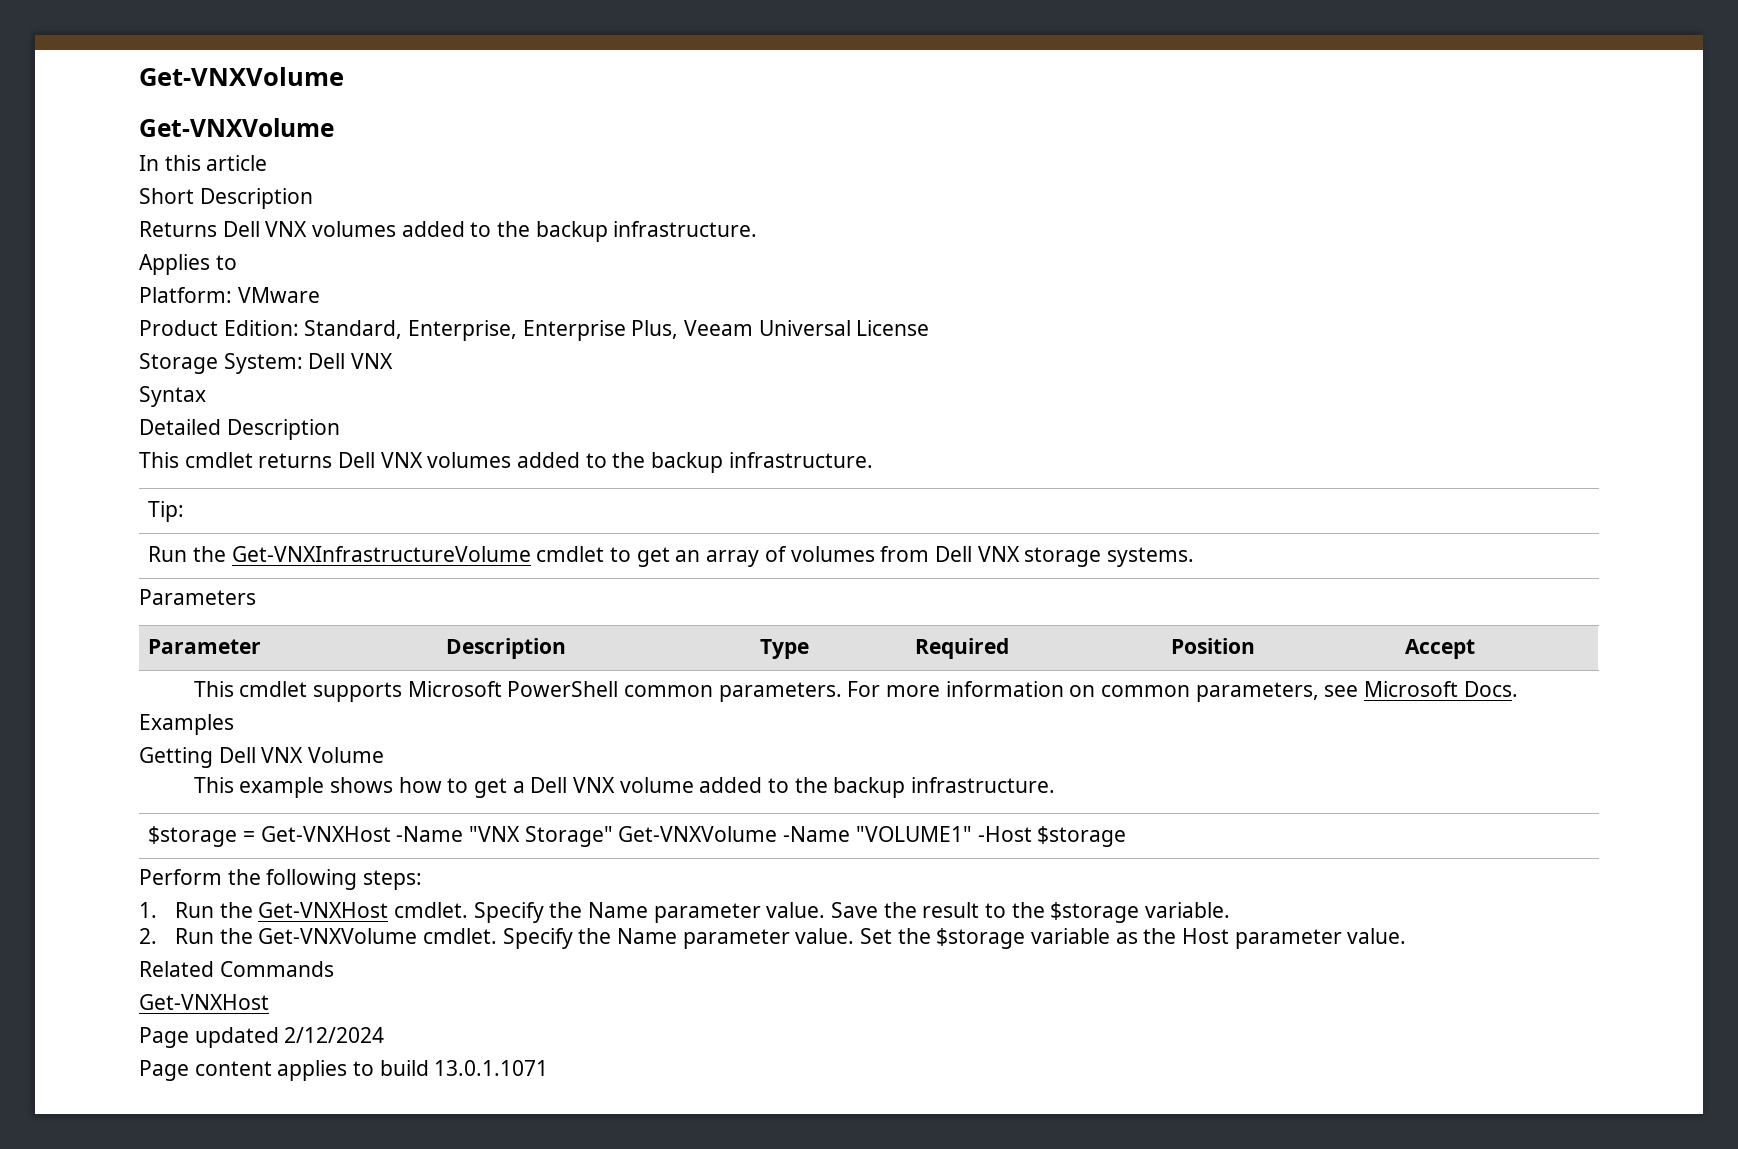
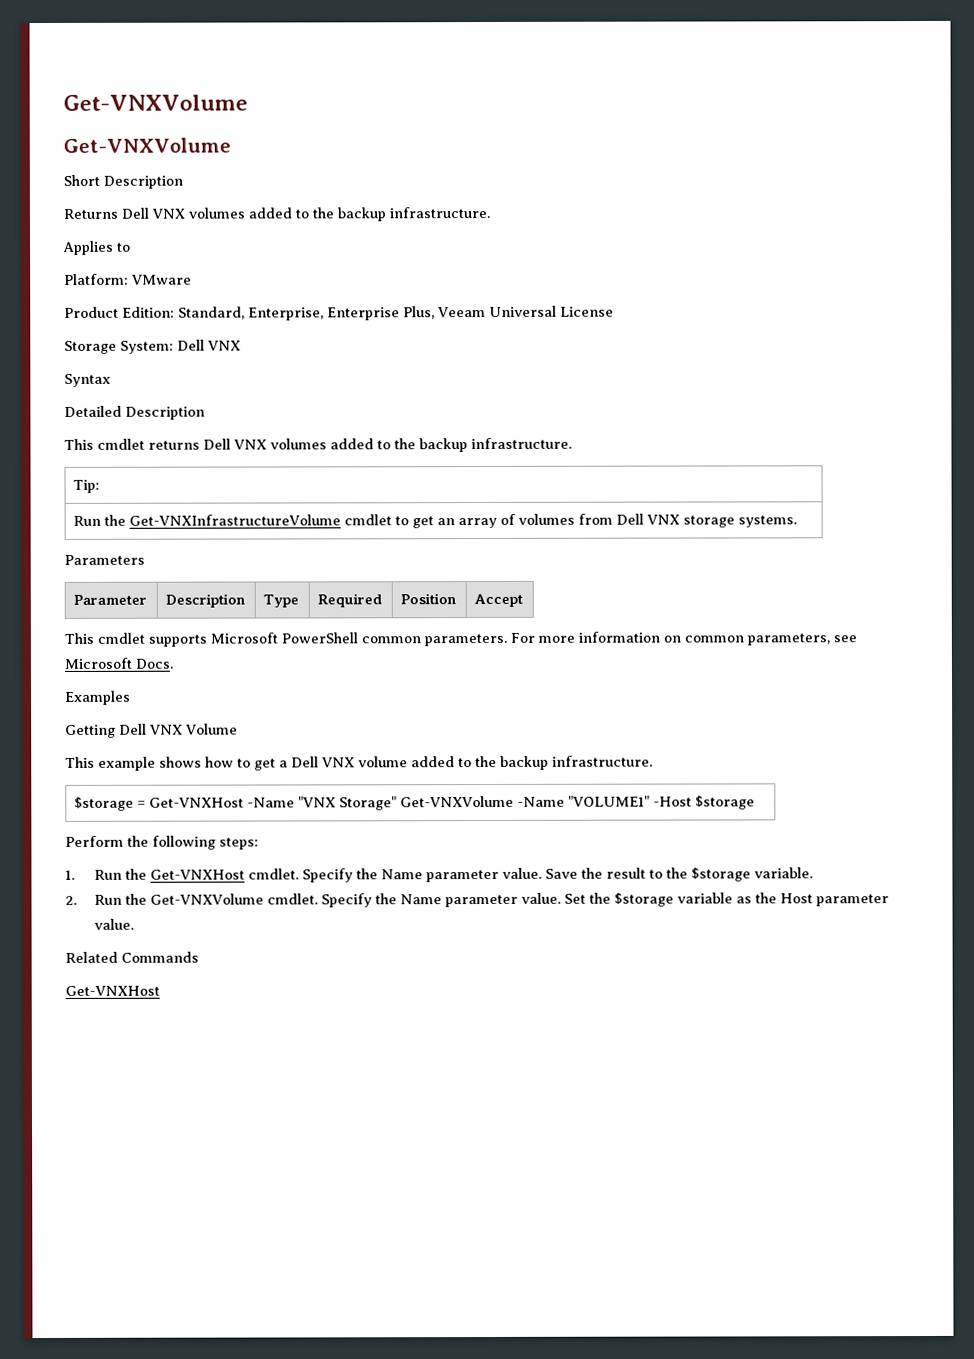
[139,155,268,171] // In this article -> (231, 145) none
[139,1027,385,1048] [139,1060,549,1081] // Page updated 2/12/2024 // Page content applies to build 13.0.1.1071 -> (160, 990) none

